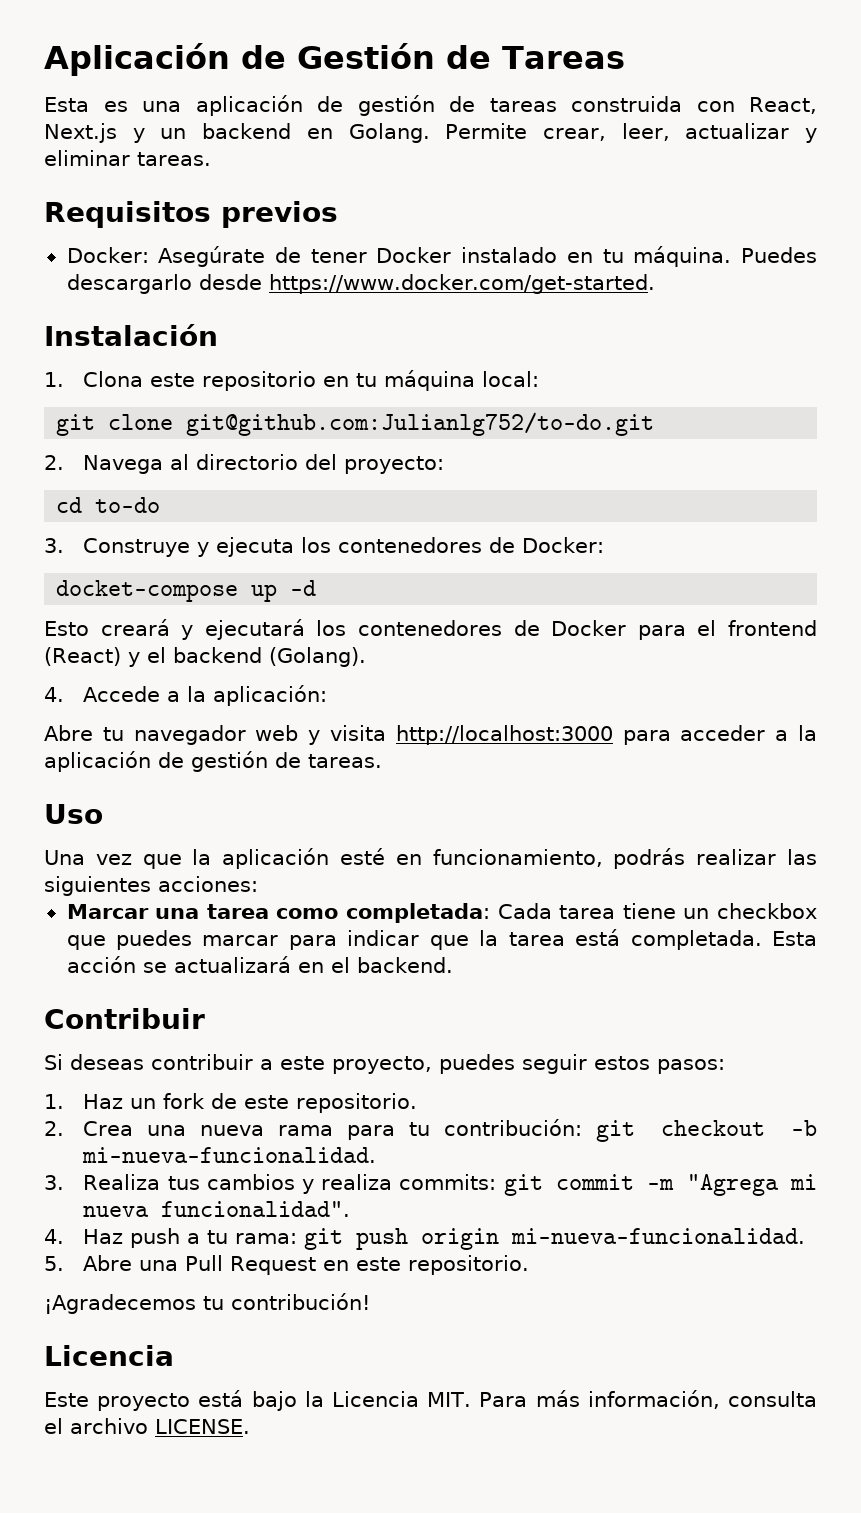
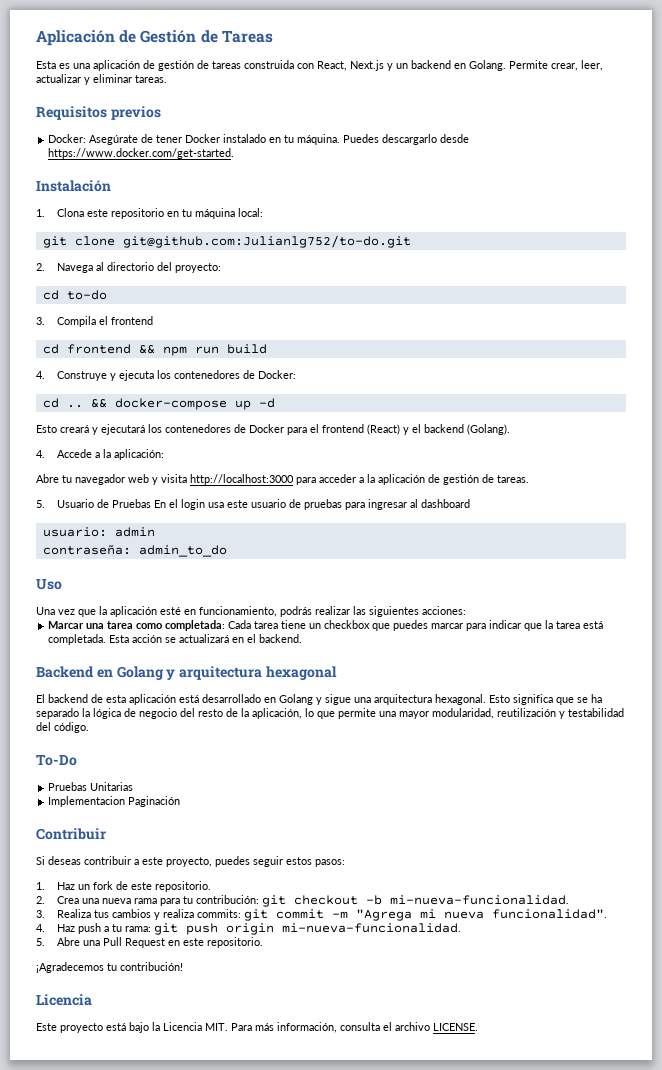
(64, 545) none -> [56,316,153,327] [42,344,267,356] [36,371,45,379] Compila el frontend // cd frontend && npm run build // 4.
[56,580,239,602] docket-compose -> [42,398,227,410] cd .. && docker-compose
(382, 761) none -> [36,499,470,510] [42,527,155,537] [42,545,227,557] // 5. Usuario de Pruebas En el login usa este usuario de pruebas para ingresar al dashboard // usuario: admin // contraseña: admin_to_do
(453, 965) none -> [36,666,337,680] [36,694,602,705] [36,708,624,719] [36,722,89,733] [36,755,77,766] [48,782,134,791] [48,796,181,807] // Backend en Golang y arquitectura hexagonal // El backend de esta aplicación está desarrollado en Golang y sigue una arquitectura hexagonal. Esto significa que se ha separado la lógica de negocio del resto de la aplicación, lo que permite una mayor modularidad, reutilización y testabilidad del código. // To-Do // Pruebas Unitarias // Implementacion Paginación

